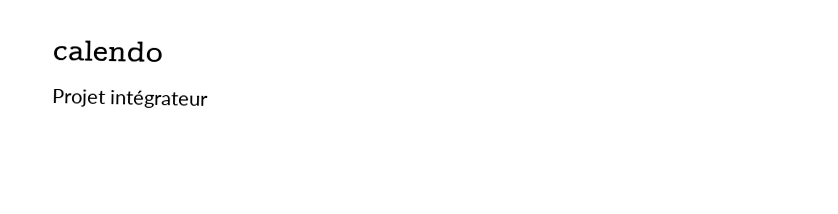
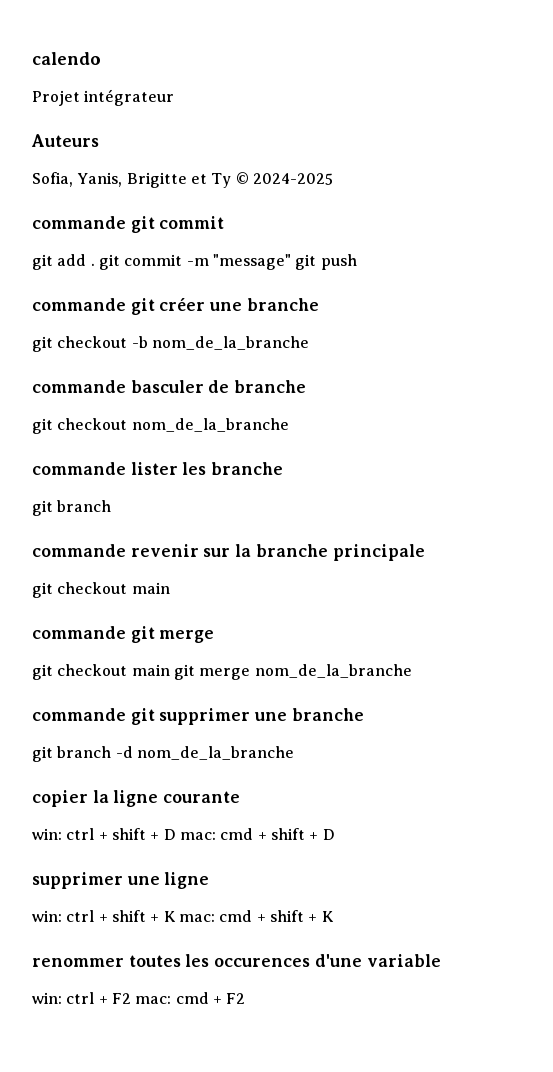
(210, 99) none -> [31,134,99,147] [32,172,333,188] [32,216,225,233] [32,254,357,270] [32,297,319,315] [32,336,309,352] [32,380,307,393] [32,418,289,434] [32,462,284,475] [32,500,112,516] [32,544,425,561] [32,582,170,598] [32,626,215,643] [32,664,412,680] [32,708,364,725] [32,746,294,762] [32,790,241,807] [32,828,335,840] [32,872,210,889] [32,910,334,922] [32,954,441,967] [32,992,246,1004] // Auteurs // Sofia, Yanis, Brigitte et Ty © 2024-2025 // commande git commit // git add . git commit -m "message" git push // commande git créer une branche // git checkout -b nom_de_la_branche // commande basculer de branche // git checkout nom_de_la_branche // commande lister les branche // git branch // commande revenir sur la branche principale // git checkout main // commande git merge // git checkout main git merge nom_de_la_branche // commande git supprimer une branche // git branch -d nom_de_la_branche // copier la ligne courante // win: ctrl + shift + D mac: cmd + shift + D // supprimer une ligne // win: ctrl + shift + K mac: cmd + shift + K // renommer toutes les occurences d'une variable // win: ctrl + F2 mac: cmd + F2

